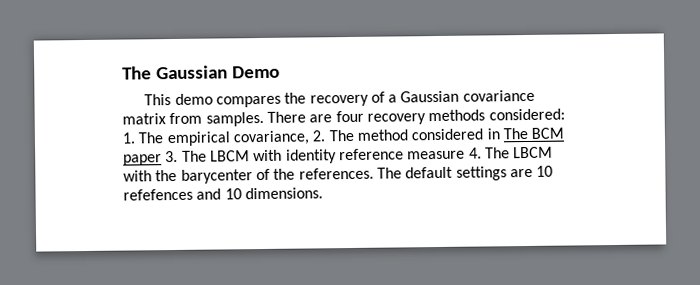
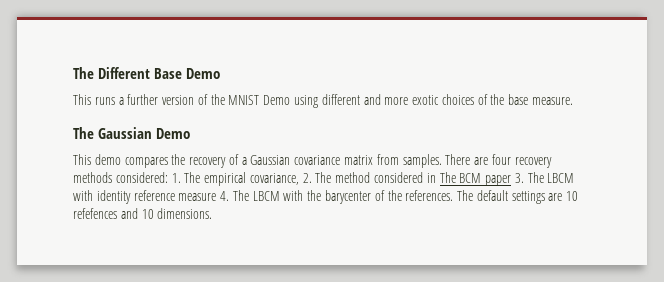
[122,66,152,80] The -> [73,67,221,79] [73,94,574,108] [73,127,94,139] The Different Base Demo // This runs a further version of the MNIST Demo using different and more exotic choices of the base measure. // The

